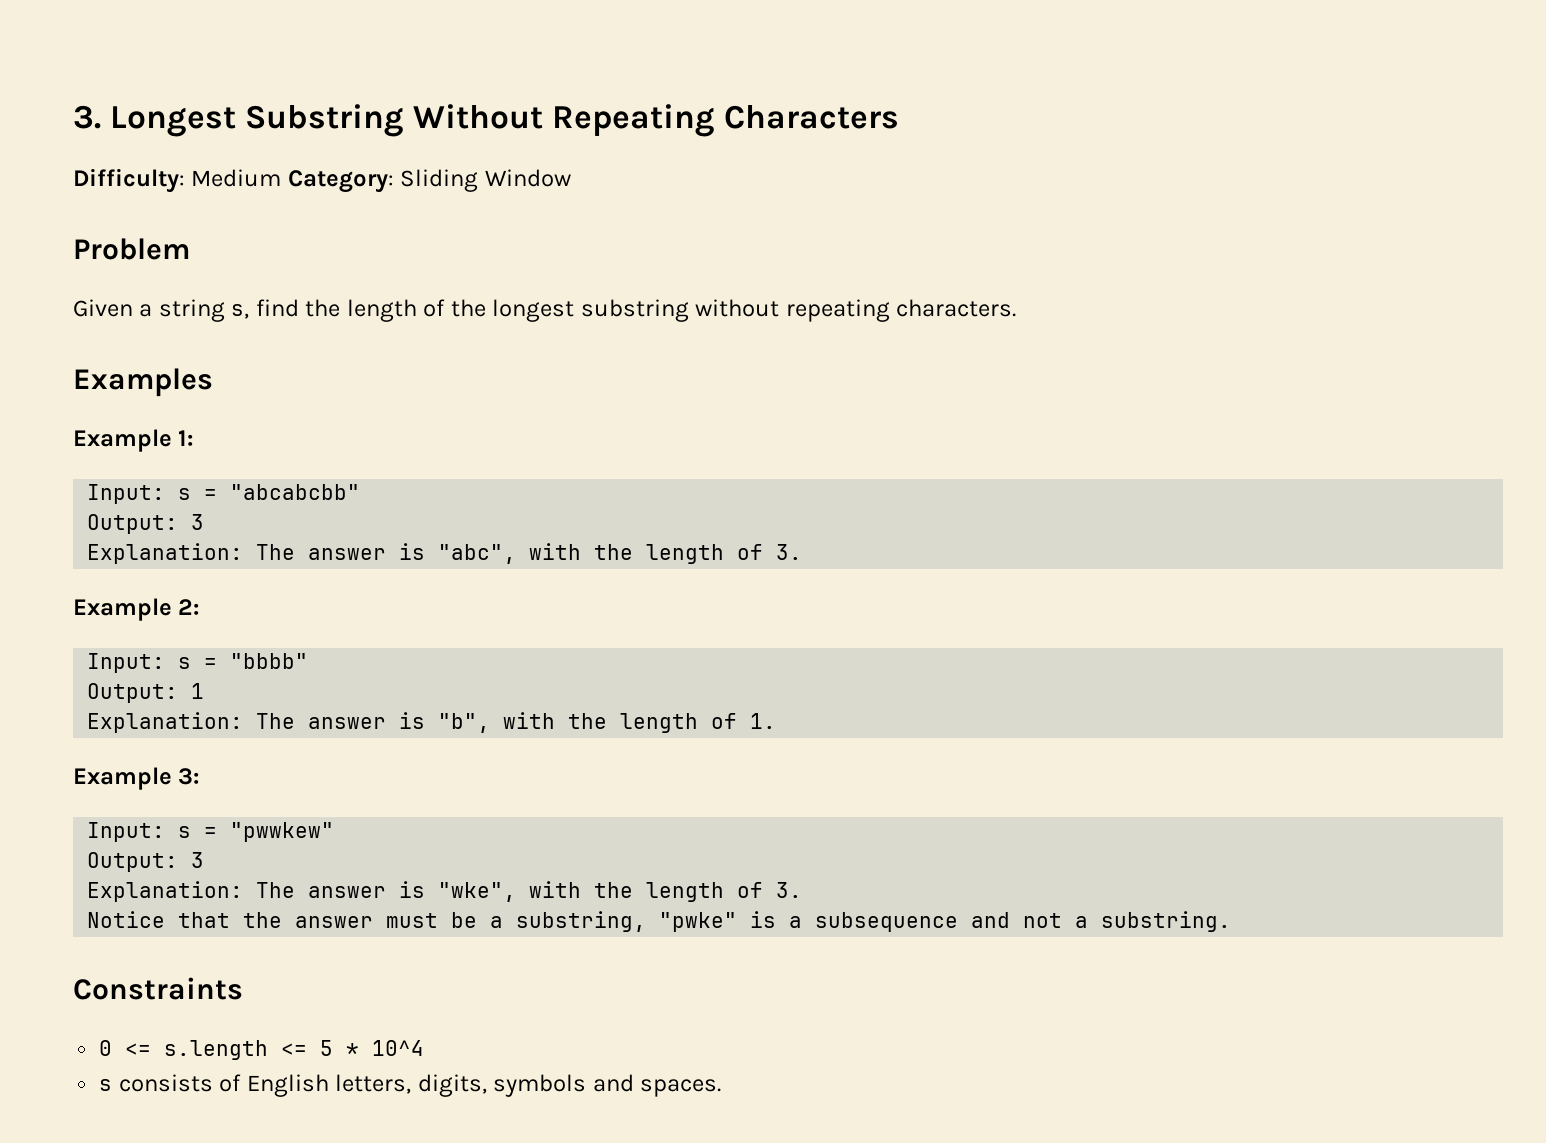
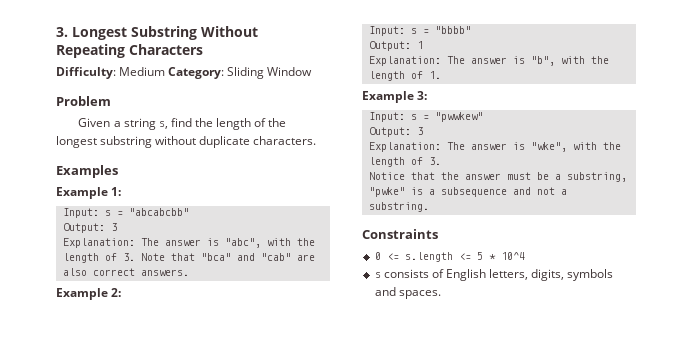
[785,299,890,322] repeating -> [199,136,251,148] duplicate
(803, 552) none -> [140,253,315,261] [62,268,189,276] Note that "bca" and "cab" are also correct answers.

